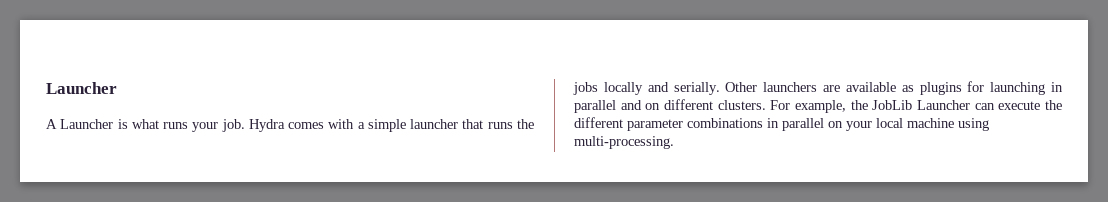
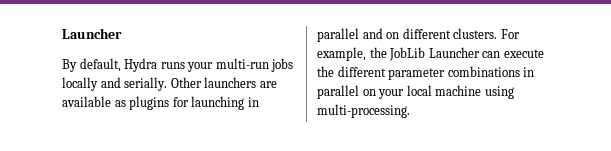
[46,119,534,132] A Launcher is what runs your job. Hydra comes with a simple launcher that runs the -> [62,58,269,72] By default, Hydra runs your multi-run

